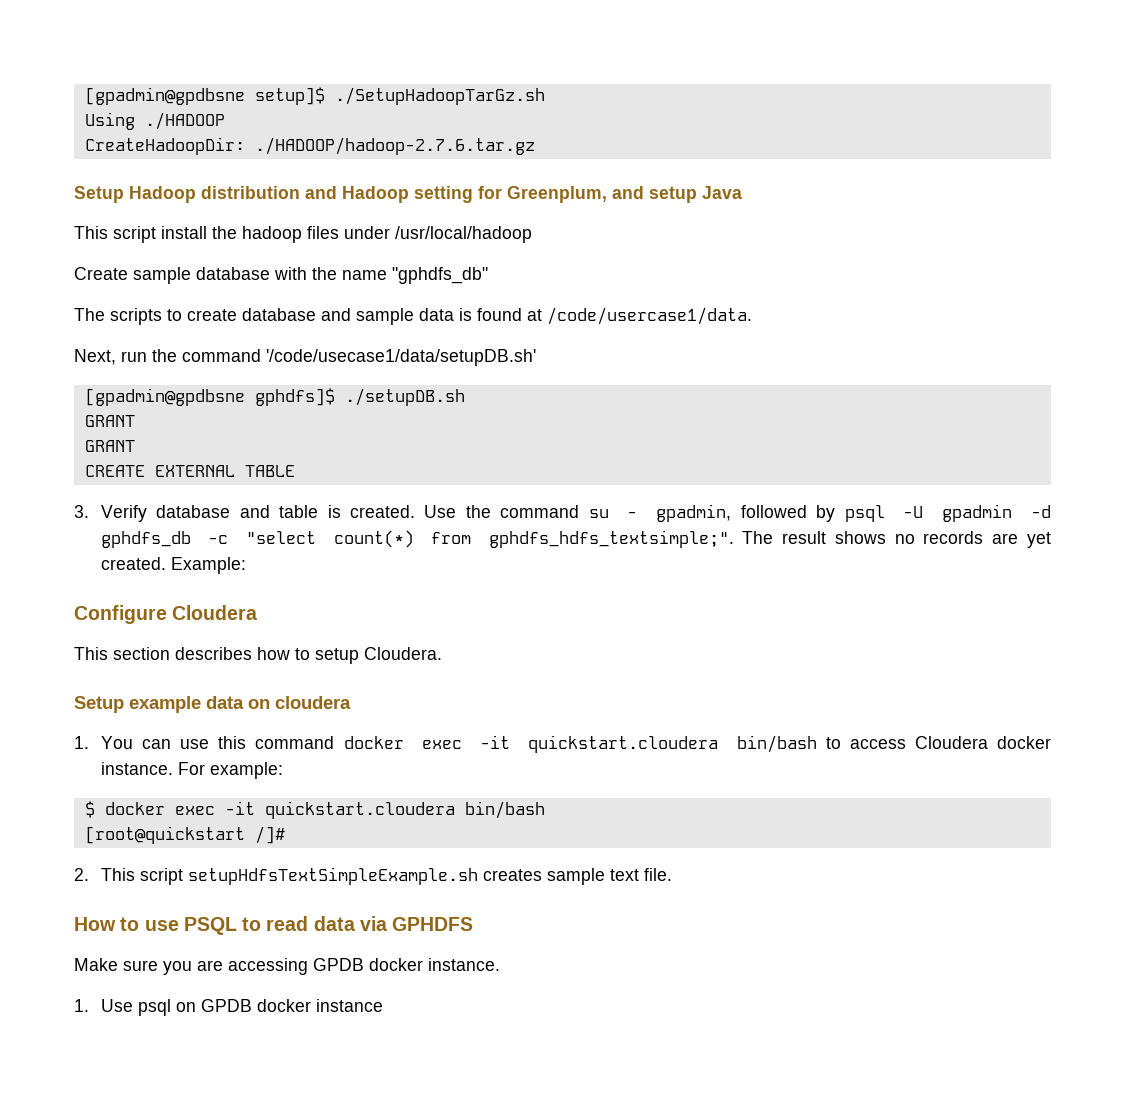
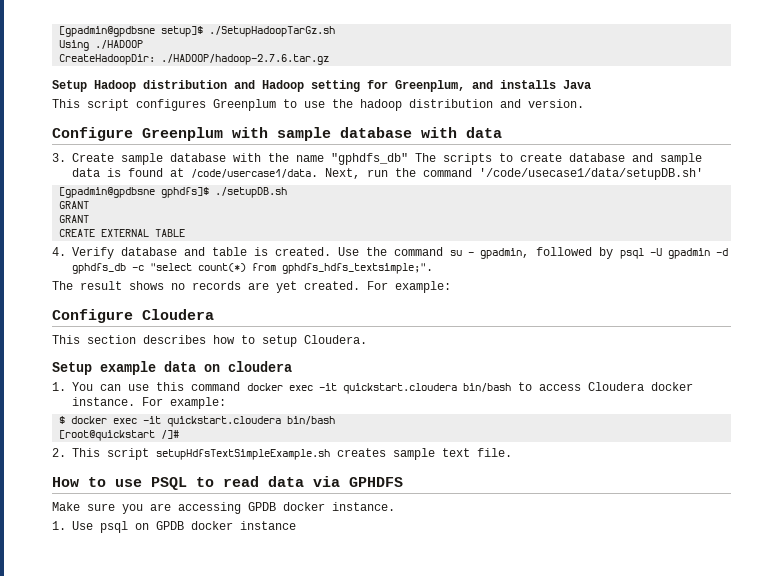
[649,186,697,203] setup -> [500,80,556,89] installs
[161,226,532,243] install the hadoop files under /usr/local/hadoop // -> [136,99,584,111] [52,127,502,141] [52,153,66,162] configures Greenplum to use the hadoop distribution and version. // Configure Greenplum with sample database with data // 3.
(488, 275) // -> (408, 159) none
(752, 316) // -> (318, 173) none
[74,505,89,518] 3. -> [52,247,66,256] 4.
(734, 539) none -> (433, 268) //
[170,557,246,574] Example: -> [367,281,451,293] For example:

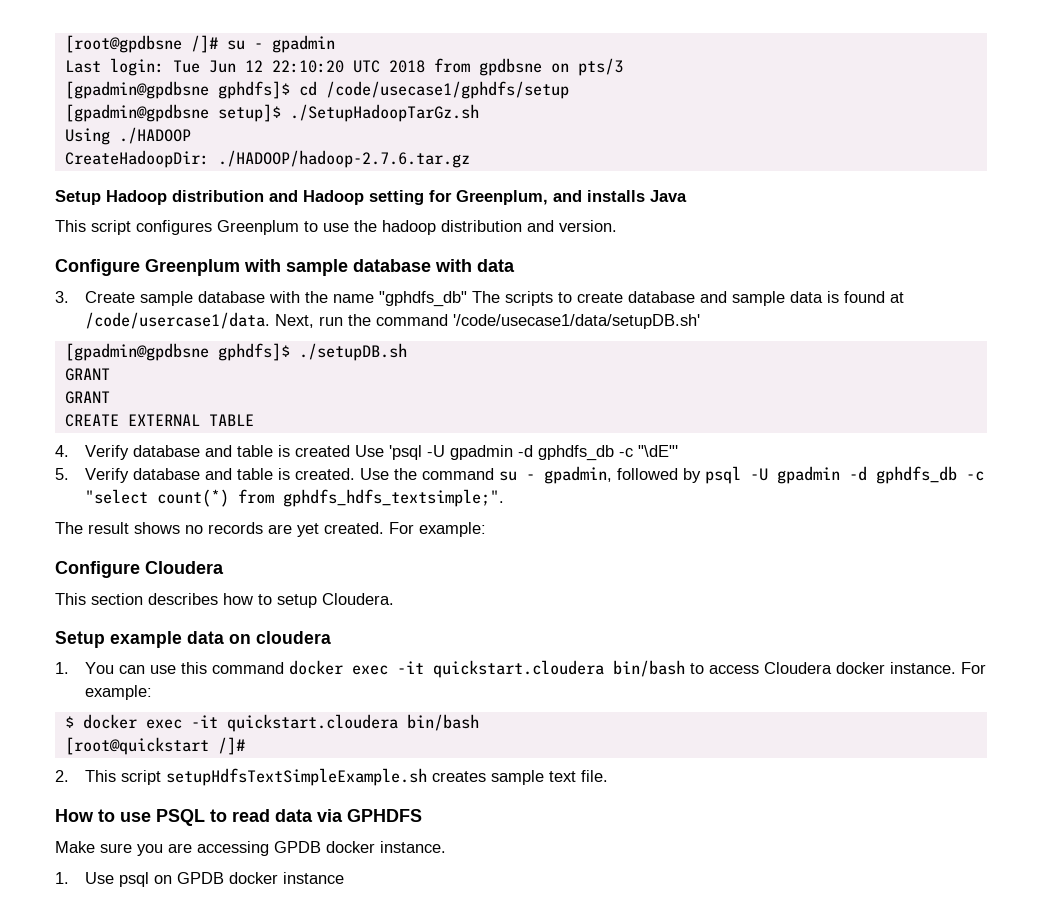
(59, 31) none -> [64,35,335,53] [64,58,623,76] [64,81,569,99] [root@gpdbsne /]# su - gpadmin // Last login: Tue Jun 12 22:10:20 UTC 2018 from gpdbsne on pts/3 // [gpadmin@gpdbsne gphdfs]$ cd /code/usecase1/gphdfs/setup //
(268, 251) none -> [294,445,678,461] [55,468,290,483] created Use 'psql -U gpadmin -d gphdfs_db -c "\dE"' // 5. Verify database and table is

